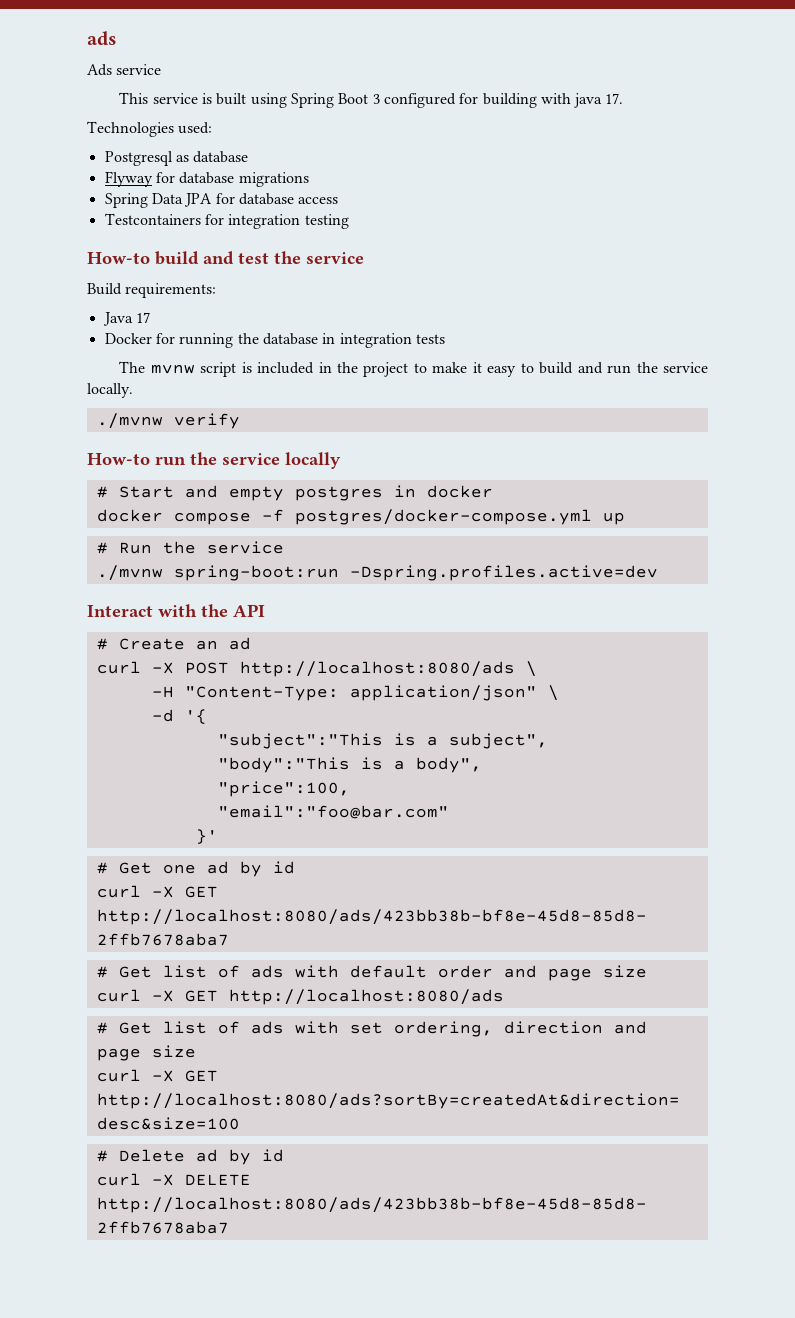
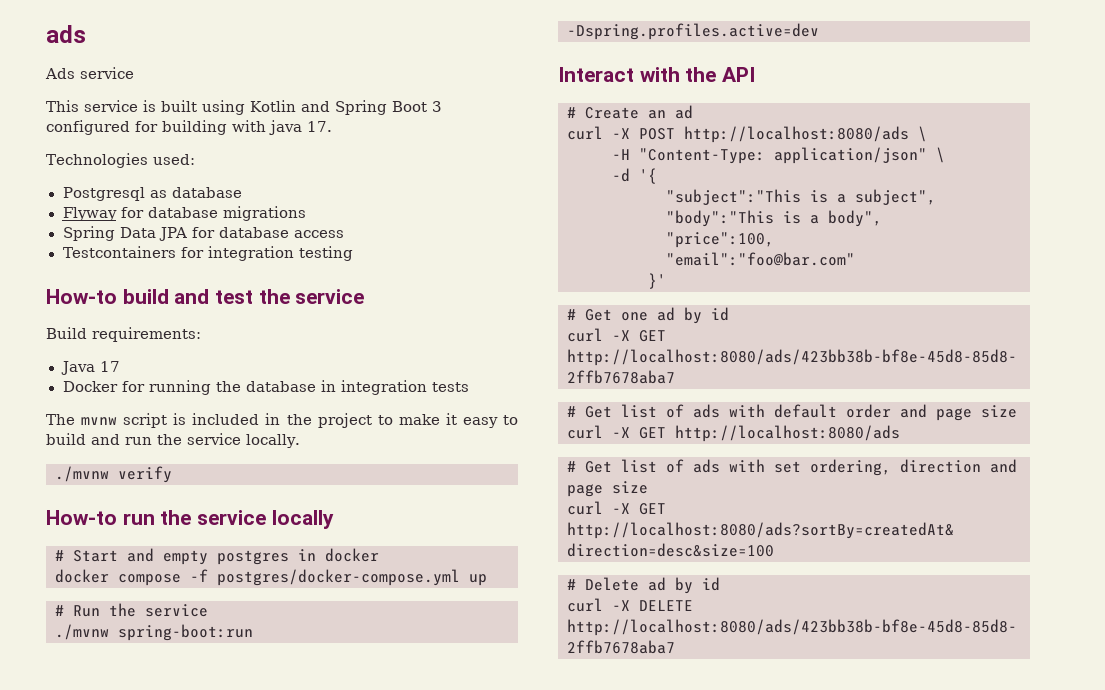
(287, 100) none -> [250,100,330,112] Kotlin and

